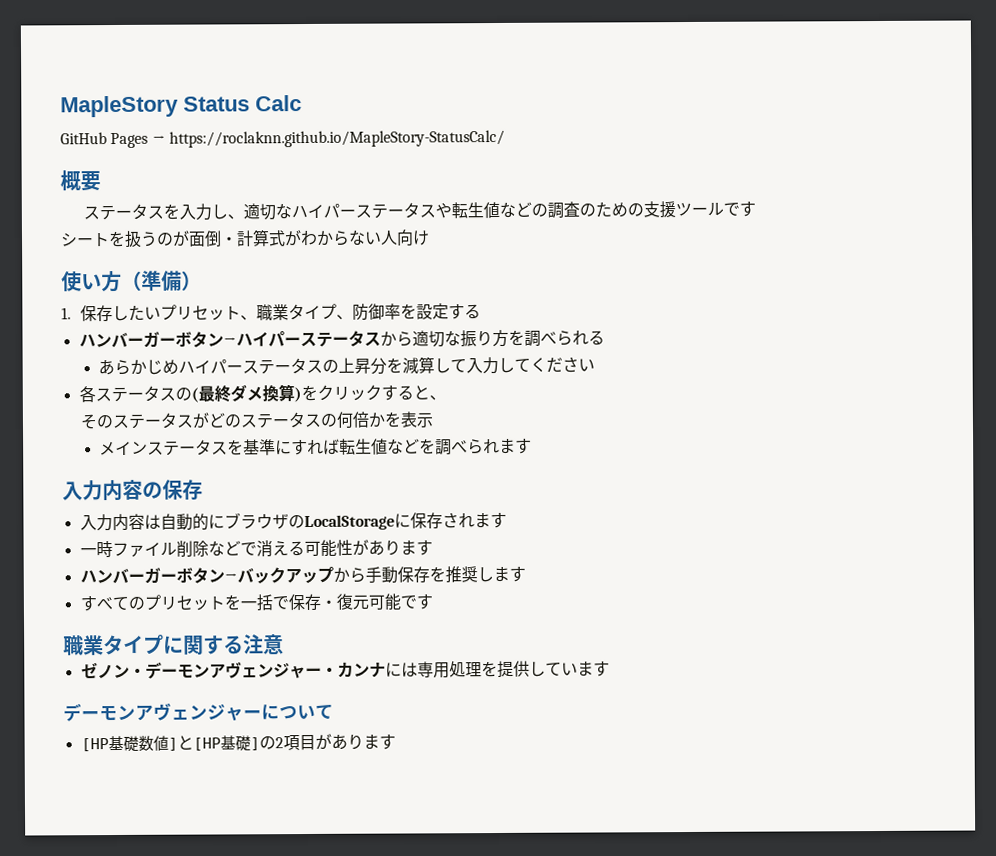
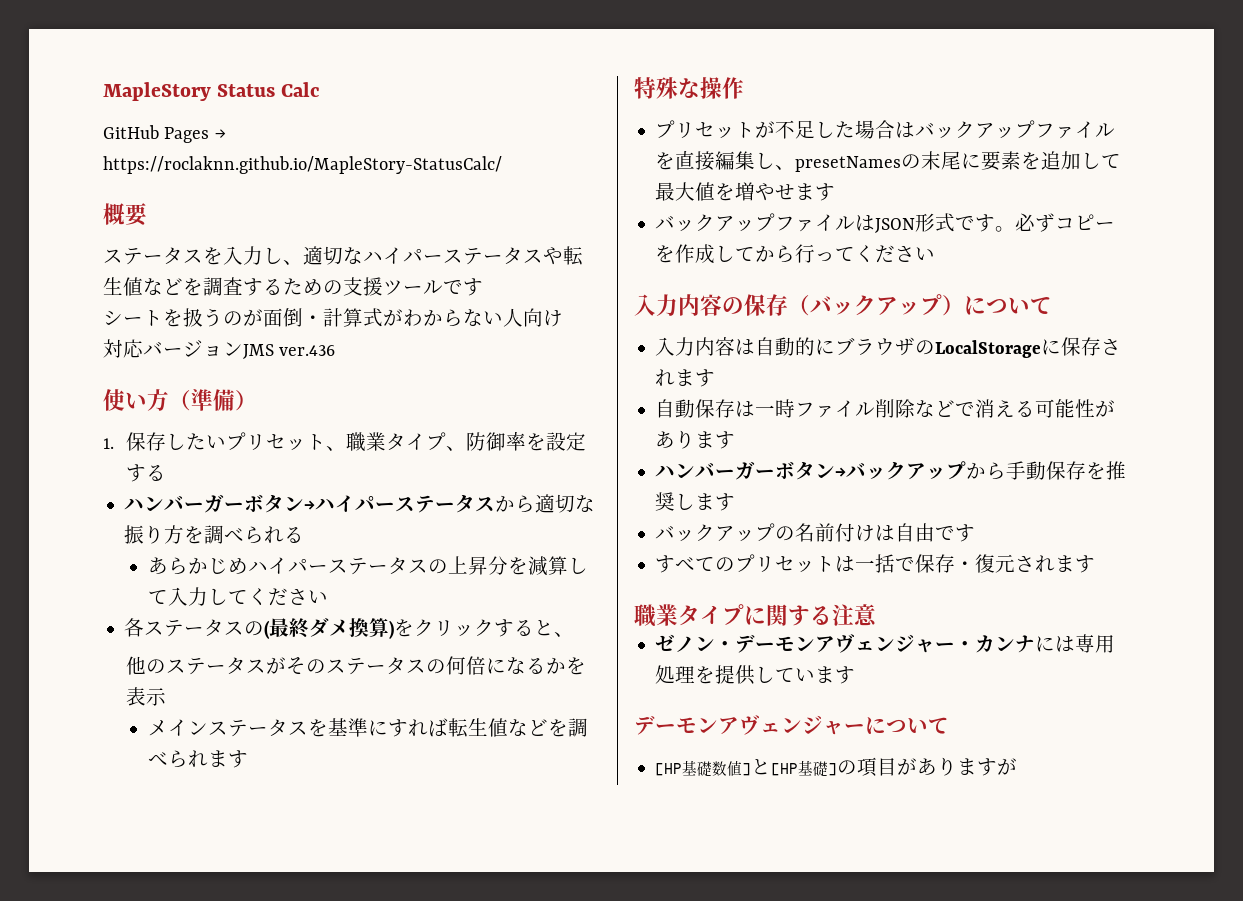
[531,201,597,219] の調査の -> [183,277,283,296] を調査する
(430, 238) none -> [103,339,336,359] // 対応バージョンJMS ver.436
[80,414,99,430] そ -> [126,656,147,675] 他
[208,412,226,428] ど -> [286,657,307,675] そ
(370, 419) none -> [486,657,547,674] になる
[62,479,203,502] 入力内容の保存 -> [634,77,744,99] [655,120,1116,139] [655,150,1122,172] [655,182,836,201] [655,213,1116,233] [655,244,936,264] [634,294,1052,317] 特殊な操作 // プリセットが不足した場合はバックアップファイルを直接編集し、presetNamesの末尾に要素を追加して最大値を増やせます // バックアップファイルはJSON形式です。必ずコピーを作成してから行ってください // 入力内容の保存（バックアップ）について
(507, 520) none -> [655,399,756,418] 自動保存は
(526, 573) none -> [655,523,976,542] // バックアップの名前付けは自由です
[223,594,241,611] を -> [835,556,856,572] は
[367,593,417,611] 可能で -> [1015,555,1076,573] されま
[274,737,284,749] 2 -> (858, 767) none
(396, 741) none -> [997,758,1018,775] が

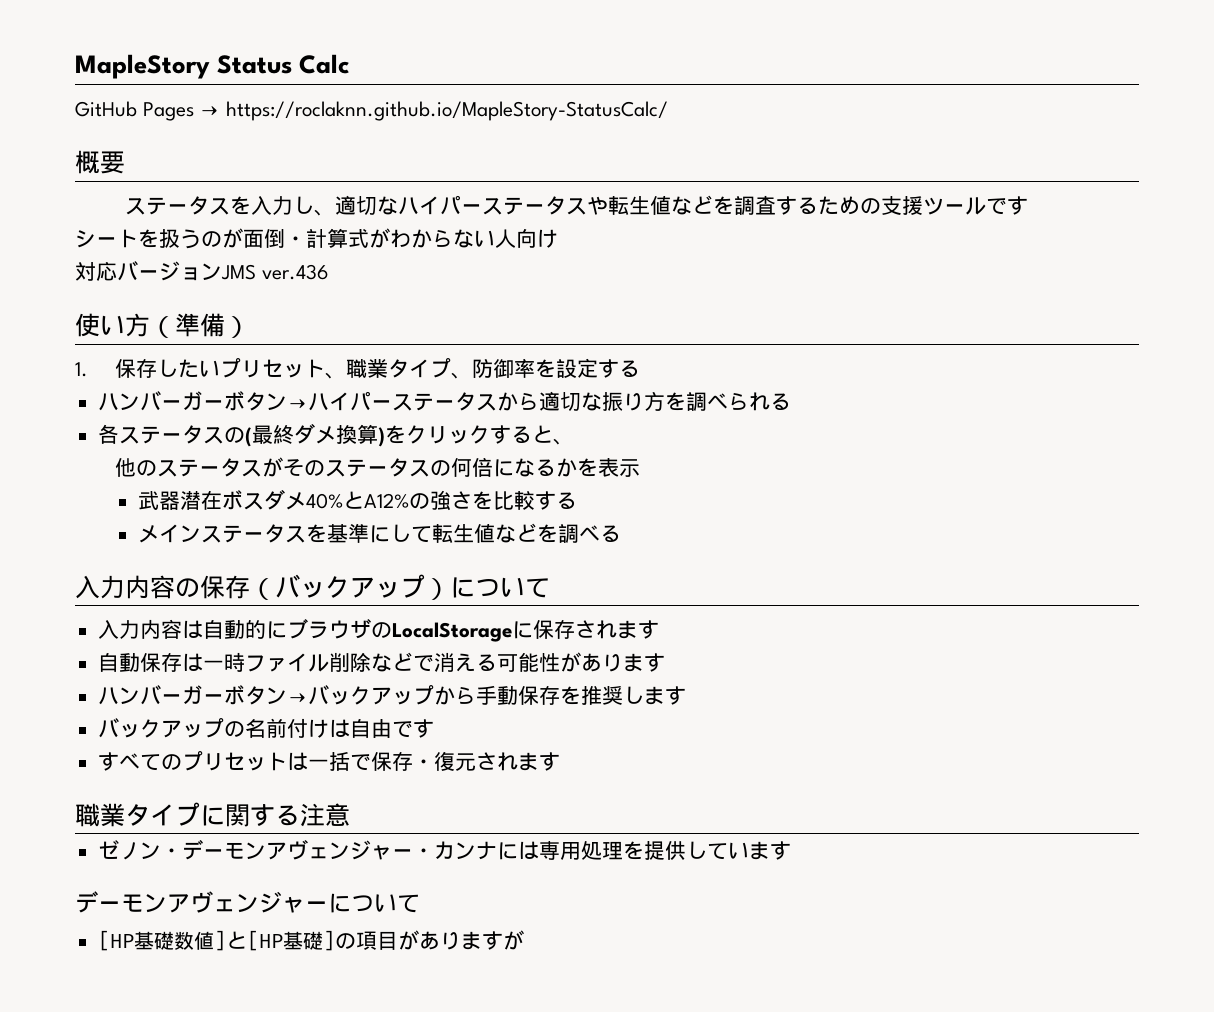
[147,556,588,576] [147,587,328,606] // あらかじめハイパーステータスの上昇分を減算して入力してください -> (792, 401) none
(167, 697) none -> [138,489,578,511] // 武器潜在ボスダメ40%とA12%の強さを比較する
[387,718,448,737] すれば -> [390,524,433,543] して
[167,750,248,768] [634,77,744,99] [655,120,1116,139] [655,150,1122,172] [655,182,836,201] [655,213,1116,233] [655,244,936,264] られます // 特殊な操作 // プリセットが不足した場合はバックアップファイルを直接編集し、presetNamesの末尾に要素を追加して最大値を増やせます // バックアップファイルはJSON形式です。必ずコピーを作成してから行ってください -> [600,525,622,542] る

